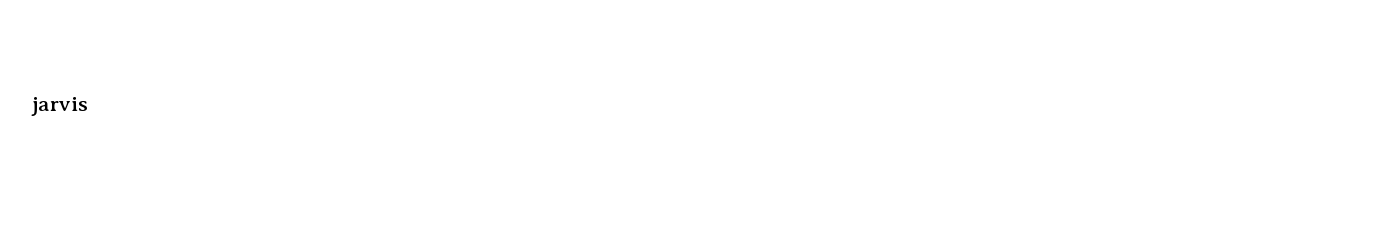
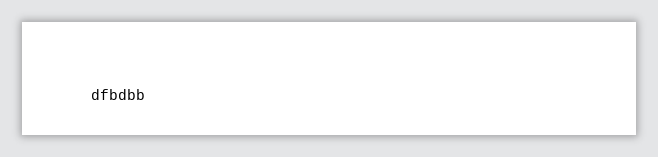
[31,97,88,116] jarvis -> [91,89,145,100] dfbdbb

